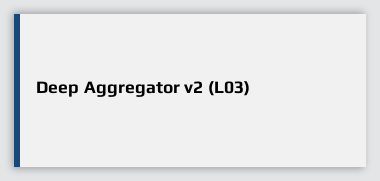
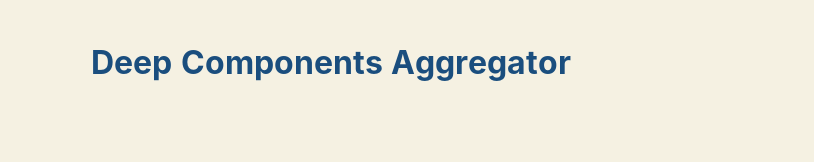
[83,81,251,97] Aggregator v2 (L03) -> [180,50,572,81] Components Aggregator

